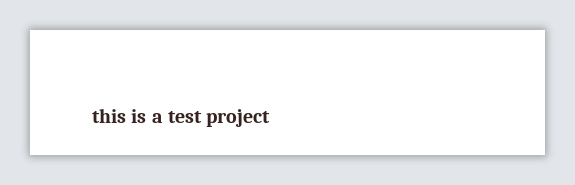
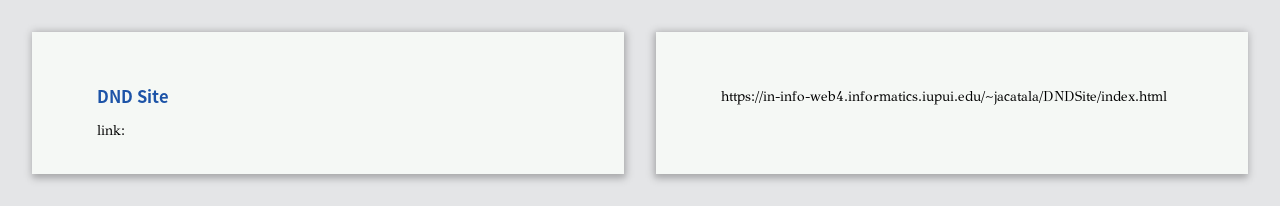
[92,108,271,127] this is a test project -> [97,89,170,103] [97,125,125,135] [721,90,1167,105] DND Site // link: https://in-info-web4.informatics.iupui.edu/~jacatala/DNDSite/index.html

